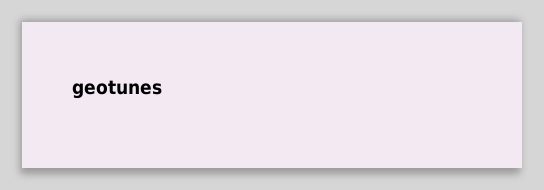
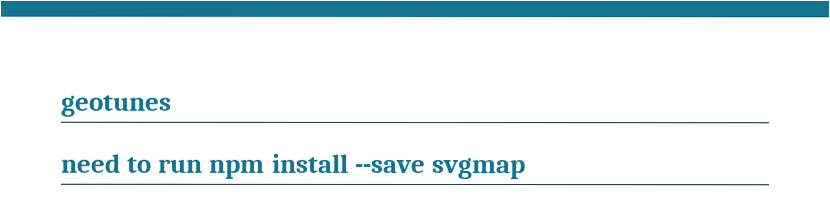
(162, 89) none -> [60,153,525,180] // need to run npm install --save svgmap

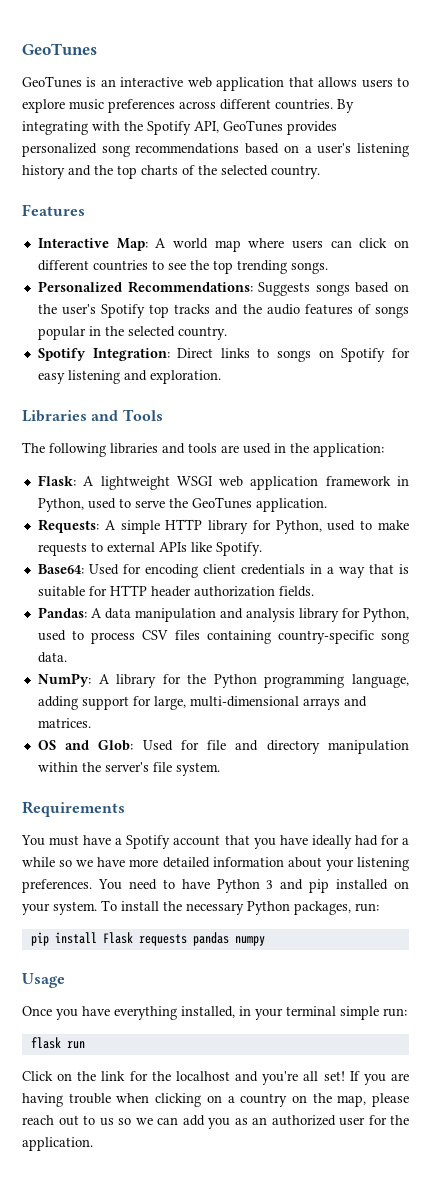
[60,94,172,117] [60,153,525,180] geotunes // need to run npm install --save svgmap -> [22,43,97,55] [22,76,410,91] [22,99,354,113] [22,120,337,135] [22,143,409,157] [22,165,320,179] [22,204,85,216] [37,238,409,252] [37,260,328,274] [37,281,410,296] [37,304,409,318] [37,326,227,340] [37,348,411,362] [37,370,221,384] [22,409,163,422] [22,442,384,457] [37,475,409,490] [37,497,327,512] [37,519,410,534] [37,542,262,556] [37,564,409,578] [37,585,314,597] [37,607,410,622] [37,630,409,644] [37,652,67,663] [37,673,409,688] [37,696,367,710] [37,718,91,728] [37,740,409,754] [37,762,220,776] [22,801,125,817] [21,835,409,849] [22,857,409,871] [22,879,409,893] [22,900,379,915] [30,932,265,946] [22,973,65,988] [22,1006,407,1020] [30,1037,85,1049] [22,1071,409,1085] [22,1093,409,1107] [22,1115,409,1129] [22,1137,93,1151] GeoTunes // GeoTunes is an interactive web application that allows users to explore music preferences across different countries. By integrating with the Spotify API, GeoTunes provides personalized song recommendations based on a user's listening history and the top charts of the selected country. // Features // Interactive Map: A world map where users can click on different countries to see the top trending songs. // Personalized Recommendations: Suggests songs based on the user's Spotify top tracks and the audio features of songs popular in the selected country. // Spotify Integration: Direct links to songs on Spotify for easy listening and exploration. // Libraries and Tools // The following libraries and tools are used in the application: // Flask: A lightweight WSGI web application framework in Python, used to serve the GeoTunes application. // Requests: A simple HTTP library for Python, used to make requests to external APIs like Spotify. // Base64: Used for encoding client credentials in a way that is suitable for HTTP header authorization fields. // Pandas: A data manipulation and analysis library for Python, used to process CSV files containing country-specific song data. // NumPy: A library for the Python programming language, adding support for large, multi-dimensional arrays and matrices. // OS and Glob: Used for file and directory manipulation within the server's file system. // Requirements // You must have a Spotify account that you have ideally had for a while so we have more detailed information about your listening preferences. You need to have Python 3 and pip installed on your system. To install the necessary Python packages, run: // pip install Flask requests pandas numpy // Usage // Once you have everything installed, in your terminal simple run: // flask run // Click on the link for the localhost and you're all set! If you are having trouble when clicking on a country on the map, please reach out to us so we can add you as an authorized user for the application.

